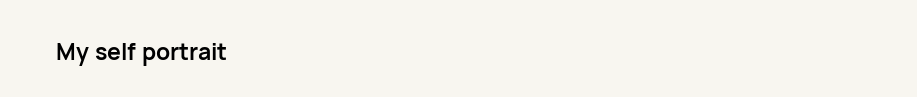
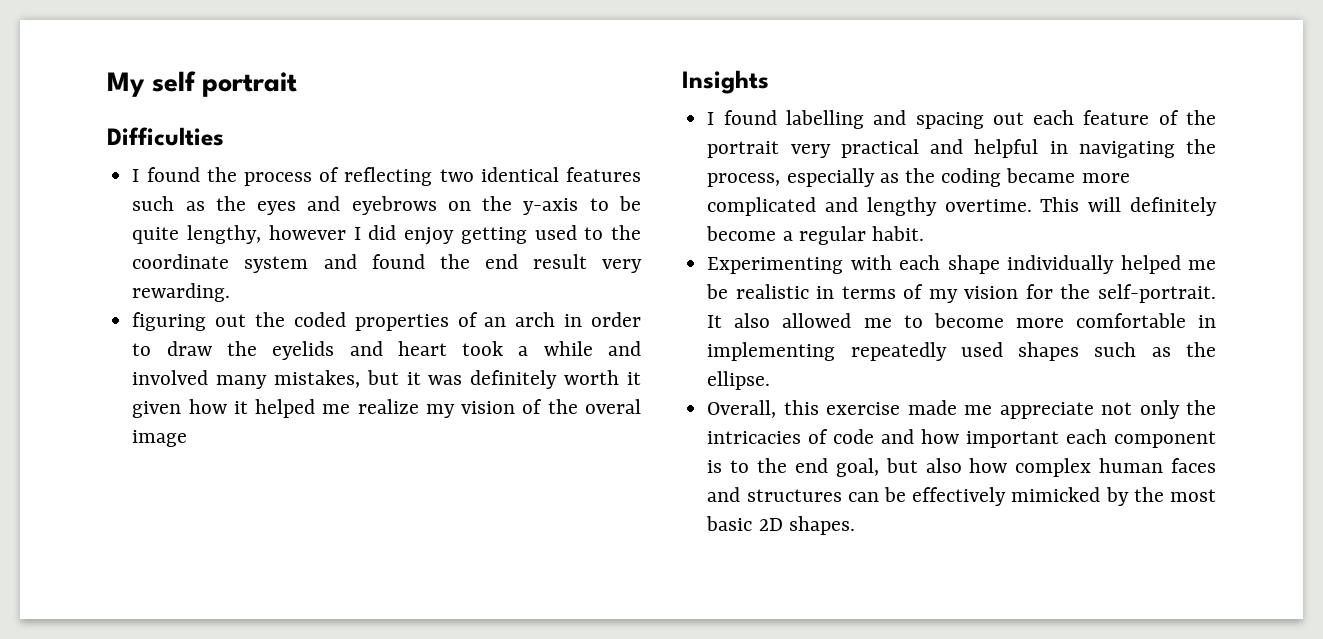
(228, 54) none -> [107,127,224,146] [132,167,641,186] [132,196,641,215] [132,225,641,245] [132,254,643,273] [132,283,231,302] [132,312,641,331] [132,341,641,360] [132,370,641,389] [132,399,641,418] [132,430,188,447] [682,70,769,94] [707,110,1216,129] [707,139,1216,158] [707,168,1130,187] [707,197,1217,216] [706,226,924,245] [707,255,1216,274] [706,284,1216,303] [707,313,1216,328] [707,342,1217,361] [707,371,771,390] [707,400,1216,419] [707,429,1216,448] [707,458,1216,477] [707,487,1216,506] [706,516,855,535] // Difficulties // I found the process of reflecting two identical features such as the eyes and eyebrows on the y-axis to be quite lengthy, however I did enjoy getting used to the coordinate system and found the end result very rewarding. // figuring out the coded properties of an arch in order to draw the eyelids and heart took a while and involved many mistakes, but it was definitely worth it given how it helped me realize my vision of the overal image // Insights // I found labelling and spacing out each feature of the portrait very practical and helpful in navigating the process, especially as the coding became more complicated and lengthy overtime. This will definitely become a regular habit. // Experimenting with each shape individually helped me be realistic in terms of my vision for the self-portrait. It also allowed me to become more comfortable in implementing repeatedly used shapes such as the ellipse. // Overall, this exercise made me appreciate not only the intricacies of code and how important each component is to the end goal, but also how complex human faces and structures can be effectively mimicked by the most basic 2D shapes.

